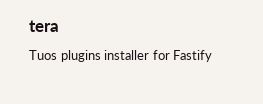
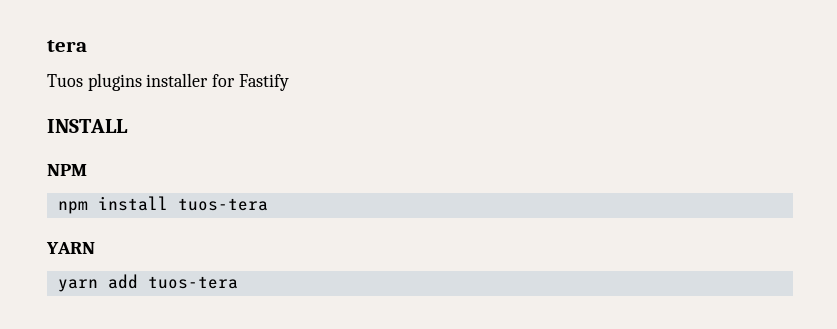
(213, 56) none -> [47,119,128,133] [47,164,87,176] [57,196,268,214] [46,242,95,254] [57,274,238,292] // INSTALL // NPM // npm install tuos-tera // YARN // yarn add tuos-tera

